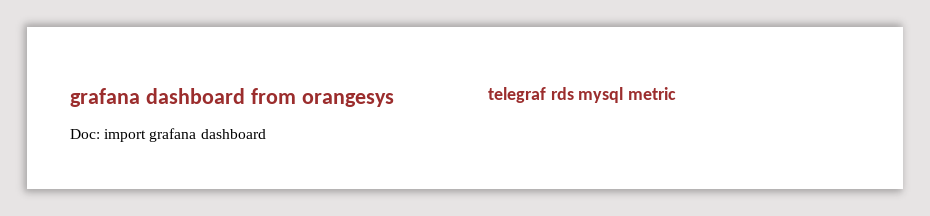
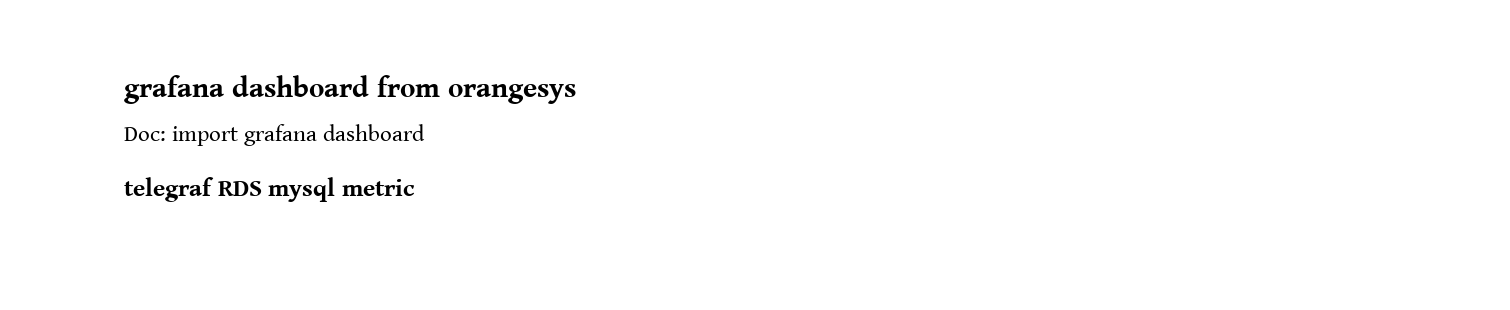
[550,87,574,100] rds -> [217,181,262,196] RDS

